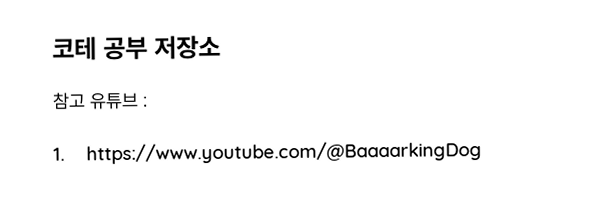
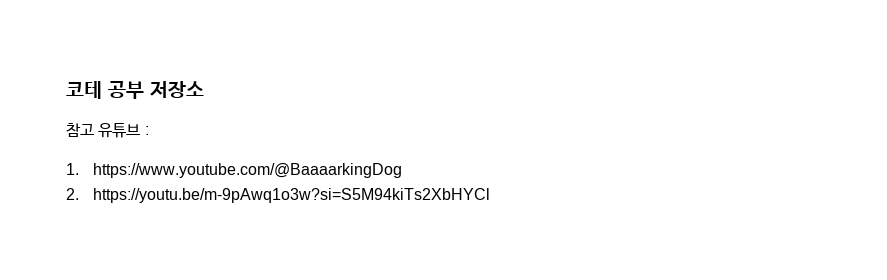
(483, 152) none -> [66,188,490,203] // 2. https://youtu.be/m-9pAwq1o3w?si=S5M94kiTs2XbHYCl

